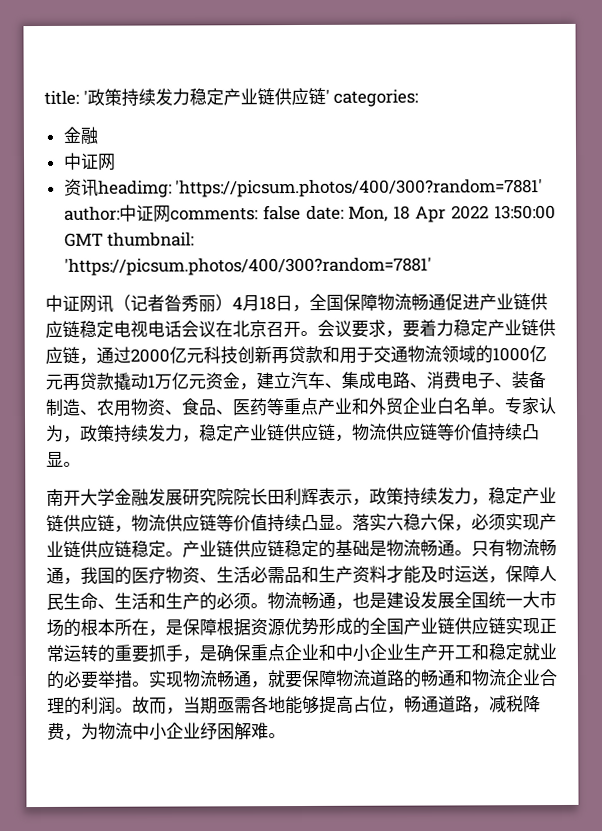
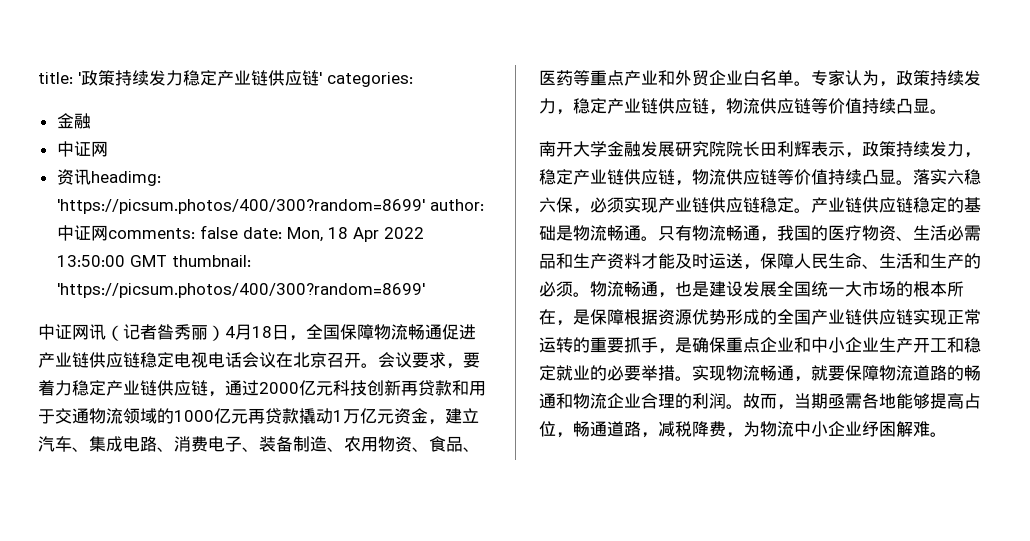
[175,179,544,198] 'https://picsum.photos/400/300?random=7881' -> [56,199,425,214] 'https://picsum.photos/400/300?random=8699'
[63,257,432,276] 'https://picsum.photos/400/300?random=7881' -> [56,283,425,298] 'https://picsum.photos/400/300?random=8699'

